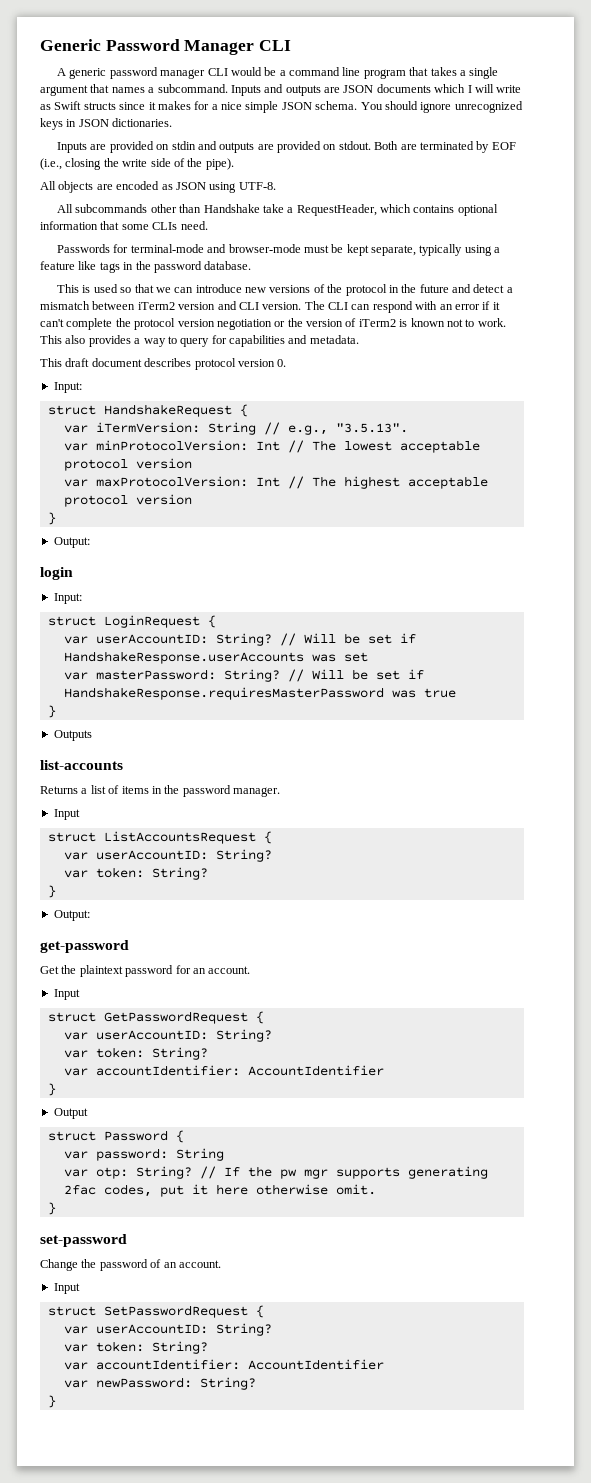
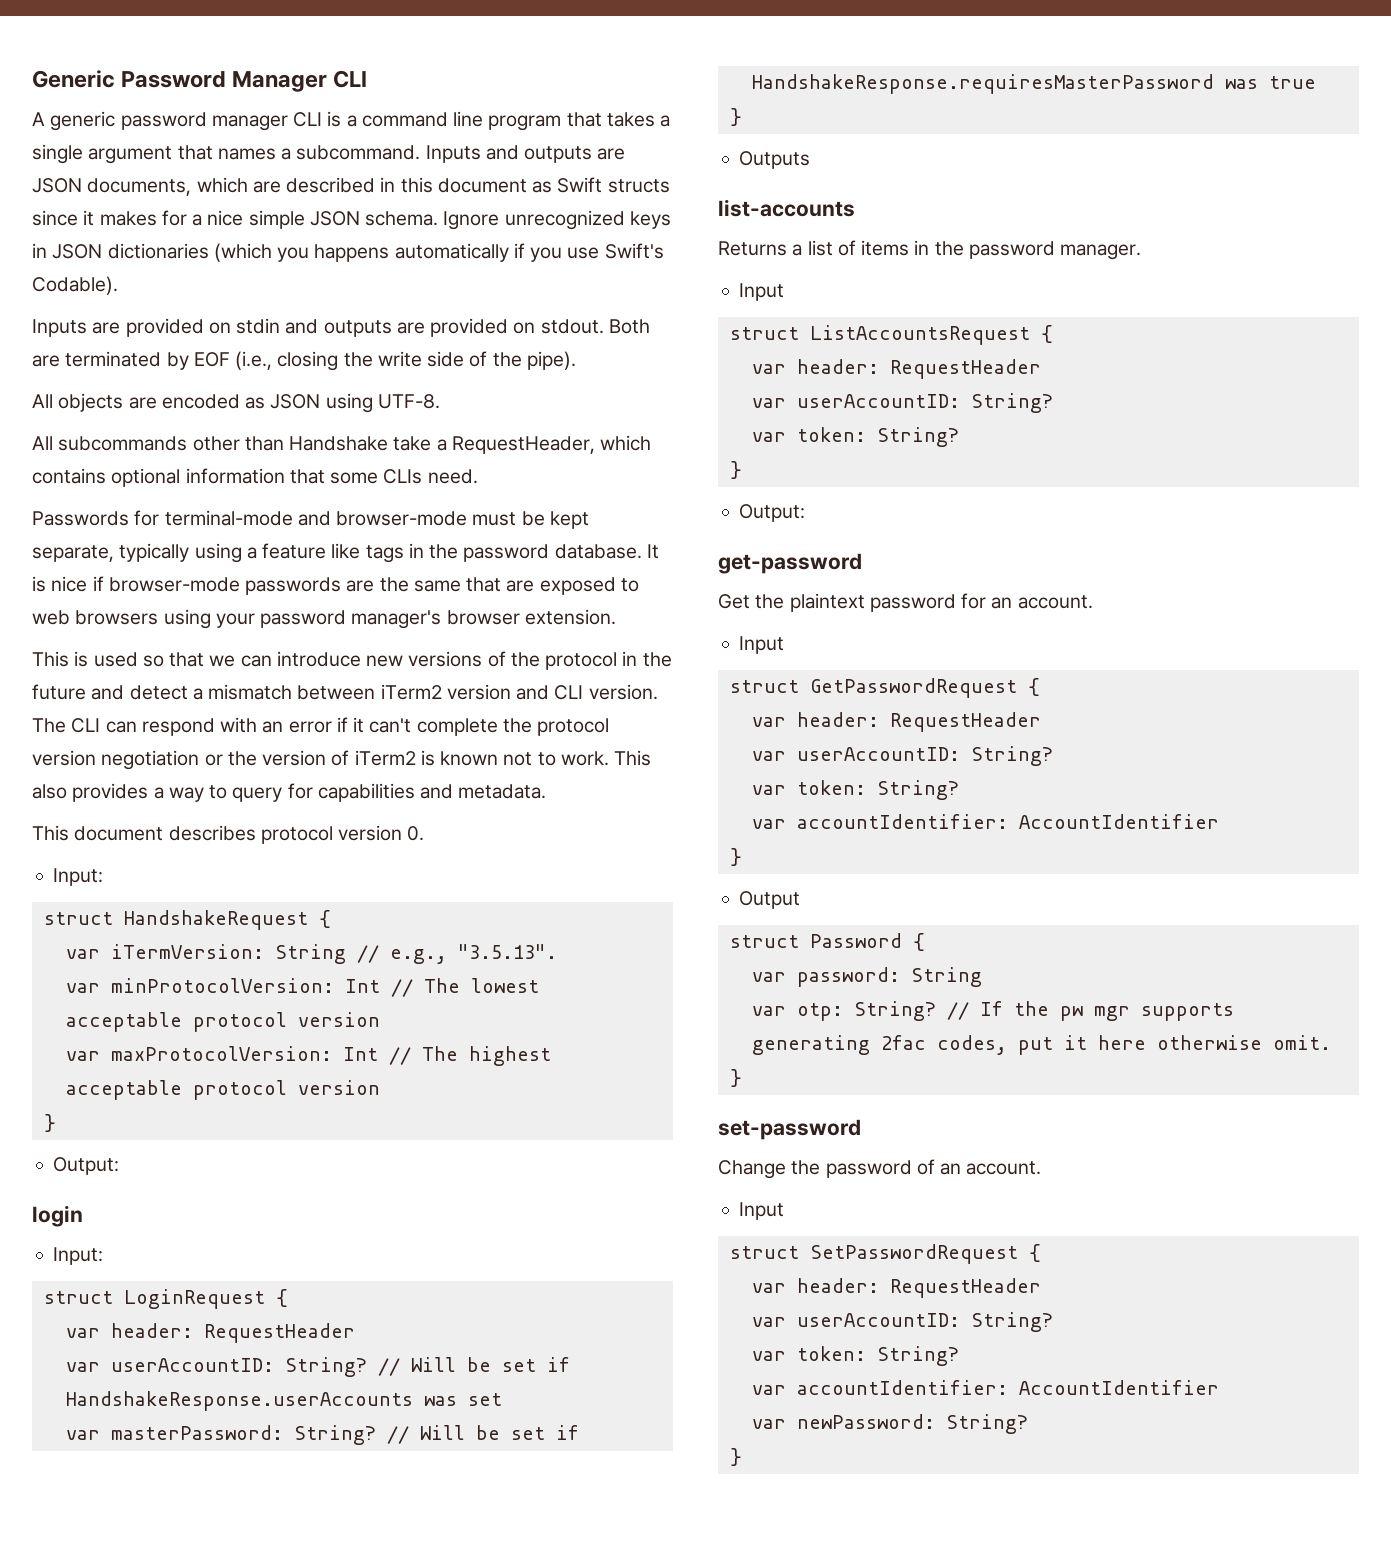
[230,67,277,76] would be -> [327,111,342,127] is
[376,84,522,93] documents which I will write -> [87,177,527,196] documents, which are described in this document
[360,101,452,113] You should ignore -> [443,211,500,230] Ignore
[112,118,173,127] dictionaries. -> [107,243,664,262] [32,276,118,295] dictionaries (which you happens automatically if you use Swift's Codable).
(252, 265) none -> [646,544,659,559] [32,576,639,595] [32,609,616,629] It is nice if browser-mode passwords are the same that are exposed to web browsers using your password manager's browser extension.
[65,358,90,367] draft -> (69, 833) none
(216, 621) none -> [65,1323,355,1343] // var header: RequestHeader
(272, 837) none -> [751,359,1041,379] // var header: RequestHeader
(264, 1017) none -> [751,712,1041,732] // var header: RequestHeader
(264, 1311) none -> [751,1278,1041,1298] // var header: RequestHeader

